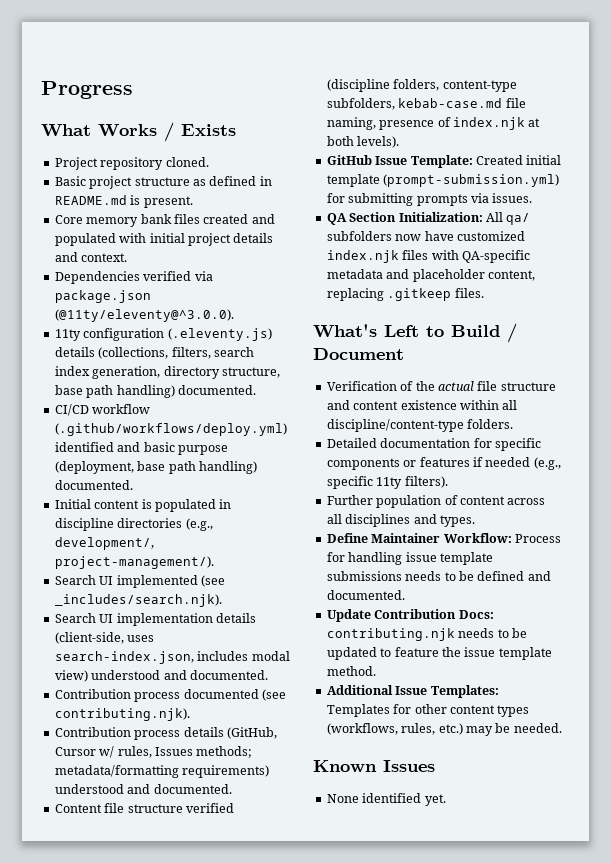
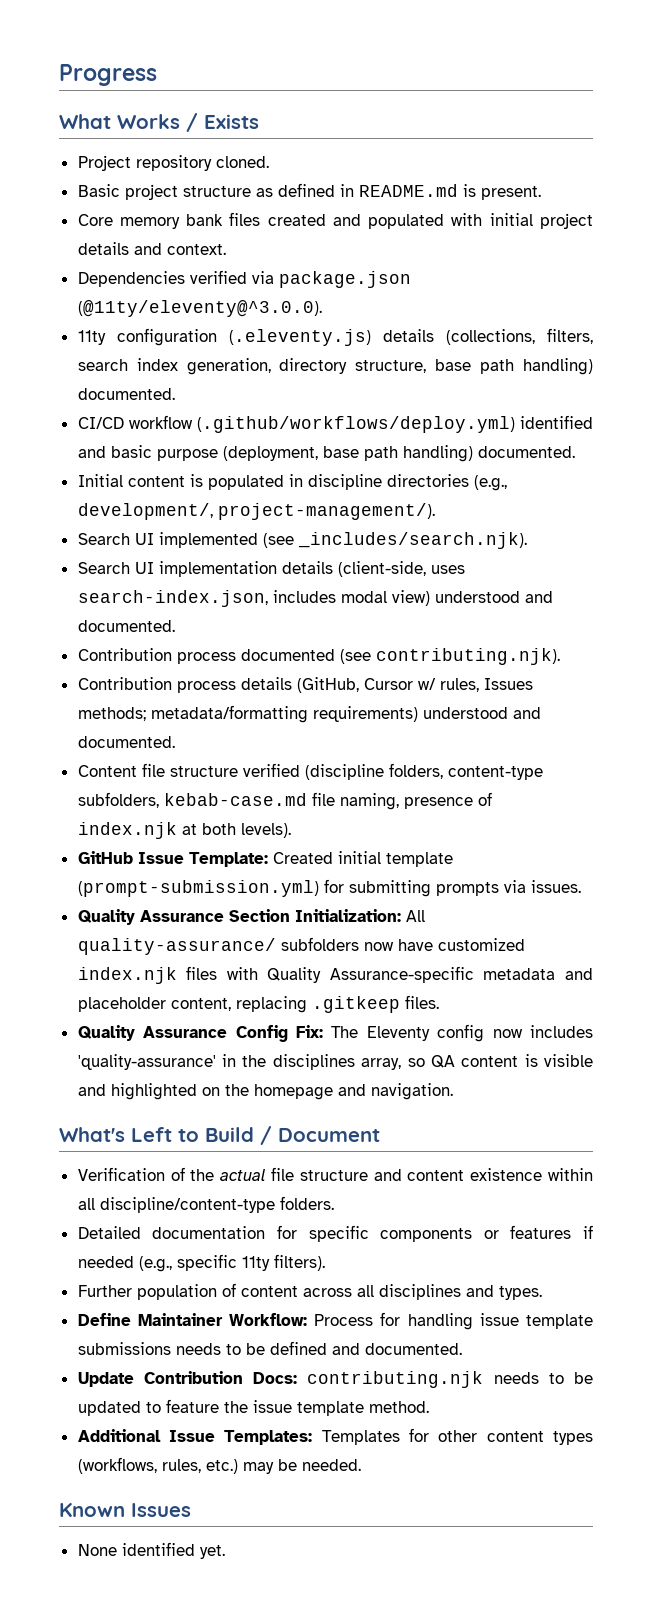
[326,213,347,225] QA -> [77,909,224,925] Quality Assurance
[506,213,531,225] qa/ -> [77,938,276,955] quality-assurance/
[461,250,530,263] QA-specific -> [267,966,474,983] Quality Assurance-specific
(484, 293) none -> [77,1024,594,1042] [77,1054,593,1070] [77,1083,453,1100] // Quality Assurance Config Fix: The Eleventy config now includes 'quality-assurance' in the disciplines array, so QA content is visible and highlighted on the homepage and navigation.

